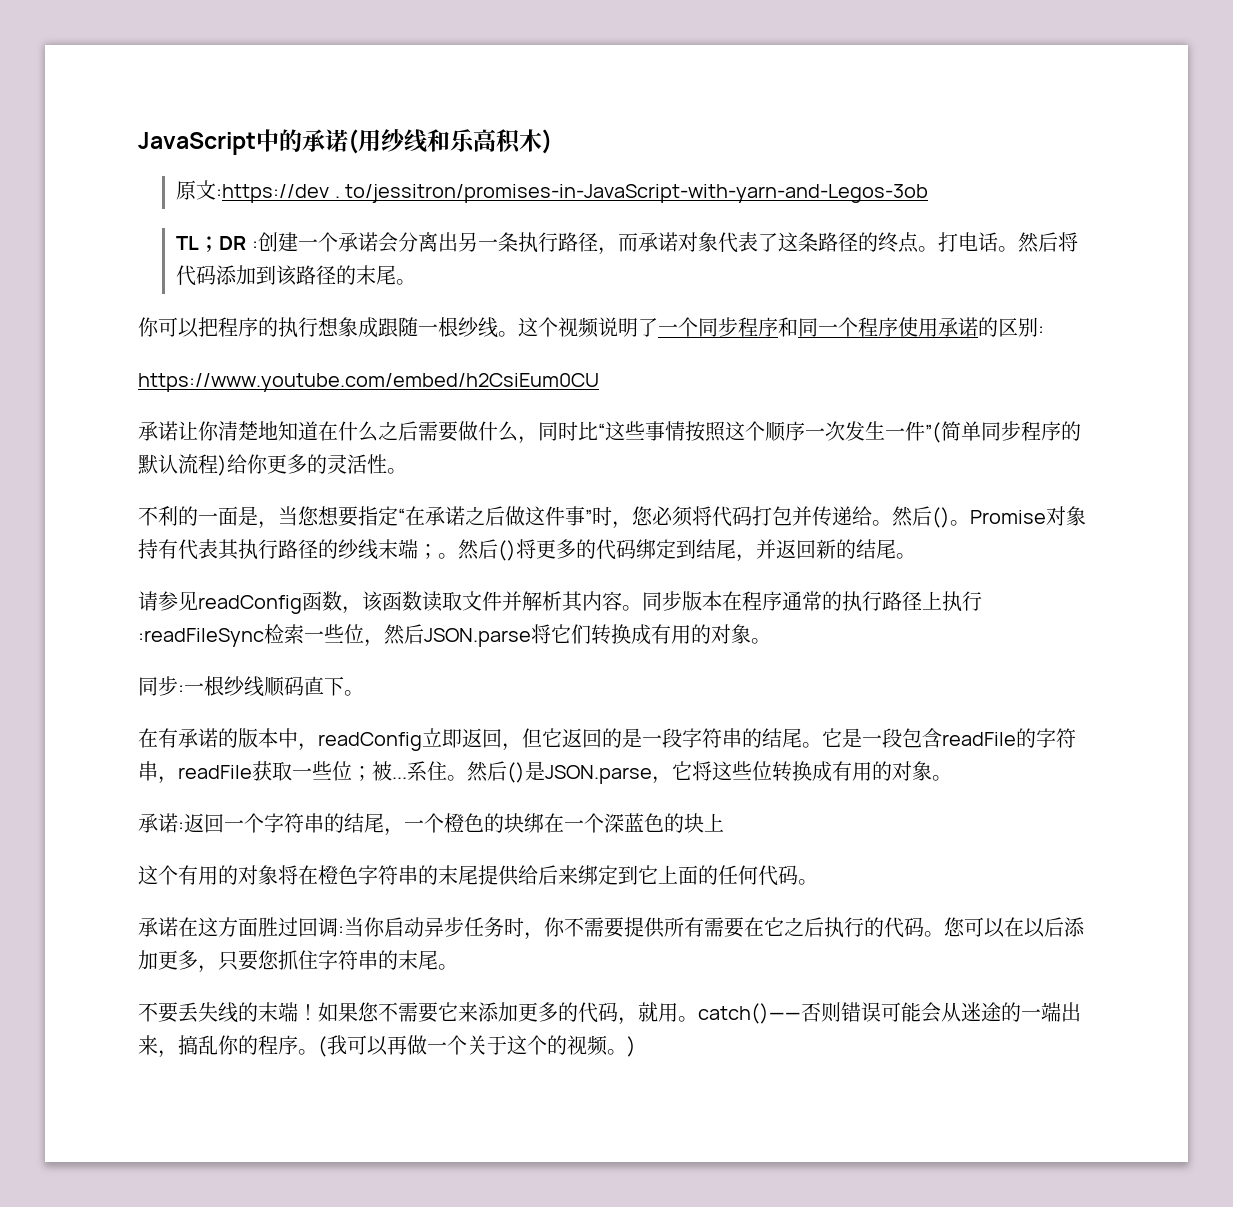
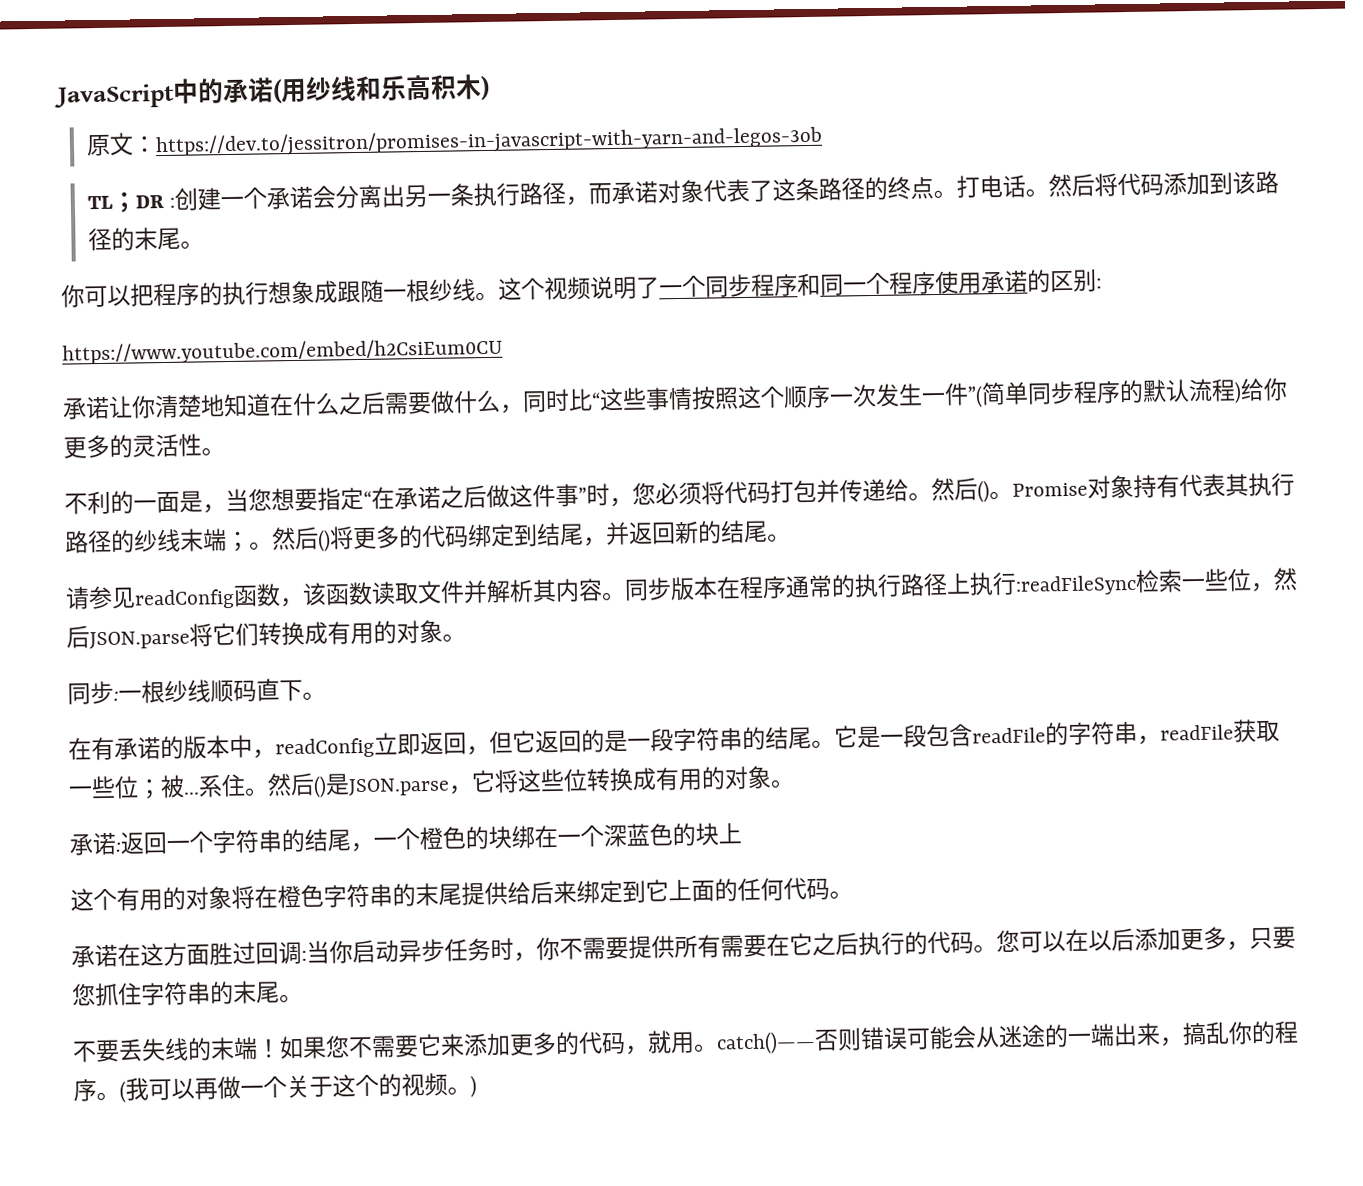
[216,184,929,203] :https://dev . to/jessitron/promises-in-JavaScript-with-yarn-and-Legos-3ob -> [131,125,823,158] ：https://dev.to/jessitron/promises-in-javascript-with-yarn-and-legos-3ob

